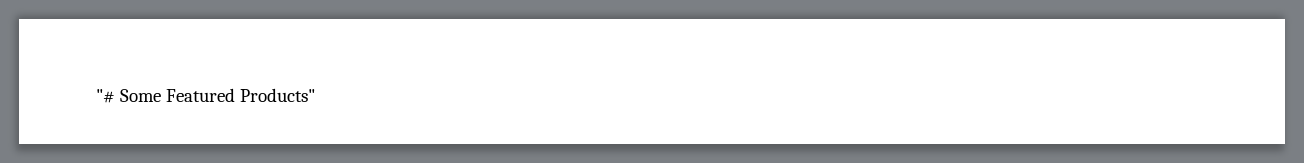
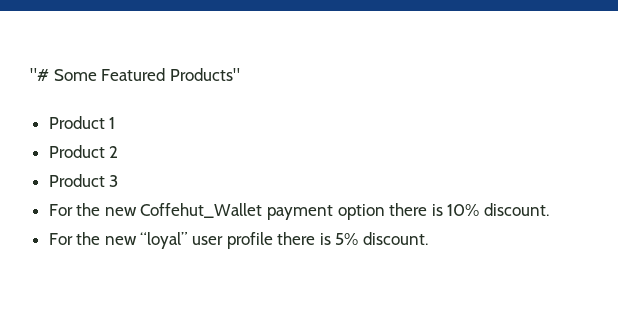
(316, 95) none -> [48,116,116,129] [48,145,119,158] [48,174,119,187] [48,203,549,220] [48,232,428,249] // Product 1 // Product 2 // Product 3 // For the new Coffehut_Wallet payment option there is 10% discount. // For the new “loyal” user profile there is 5% discount.

